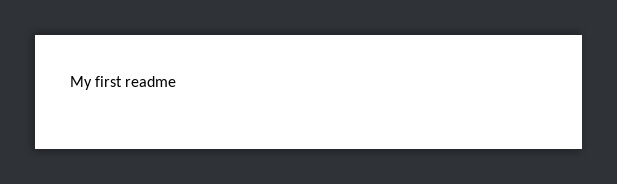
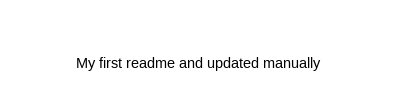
(177, 81) none -> [179,57,321,71] and updated manually

